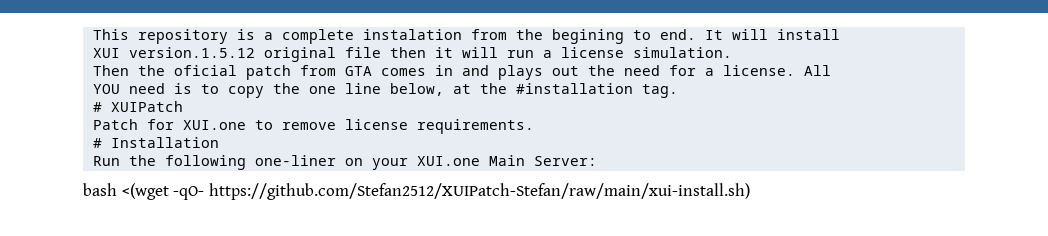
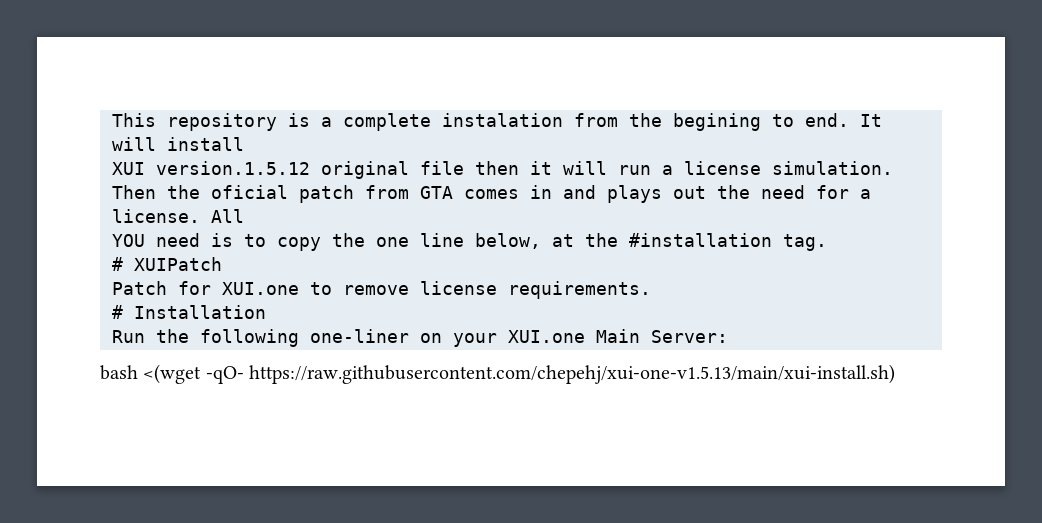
[208,183,750,200] https://github.com/Stefan2512/XUIPatch-Stefan/raw/main/xui-install.sh) -> [249,364,896,384] https://raw.githubusercontent.com/chepehj/xui-one-v1.5.13/main/xui-install.sh)

